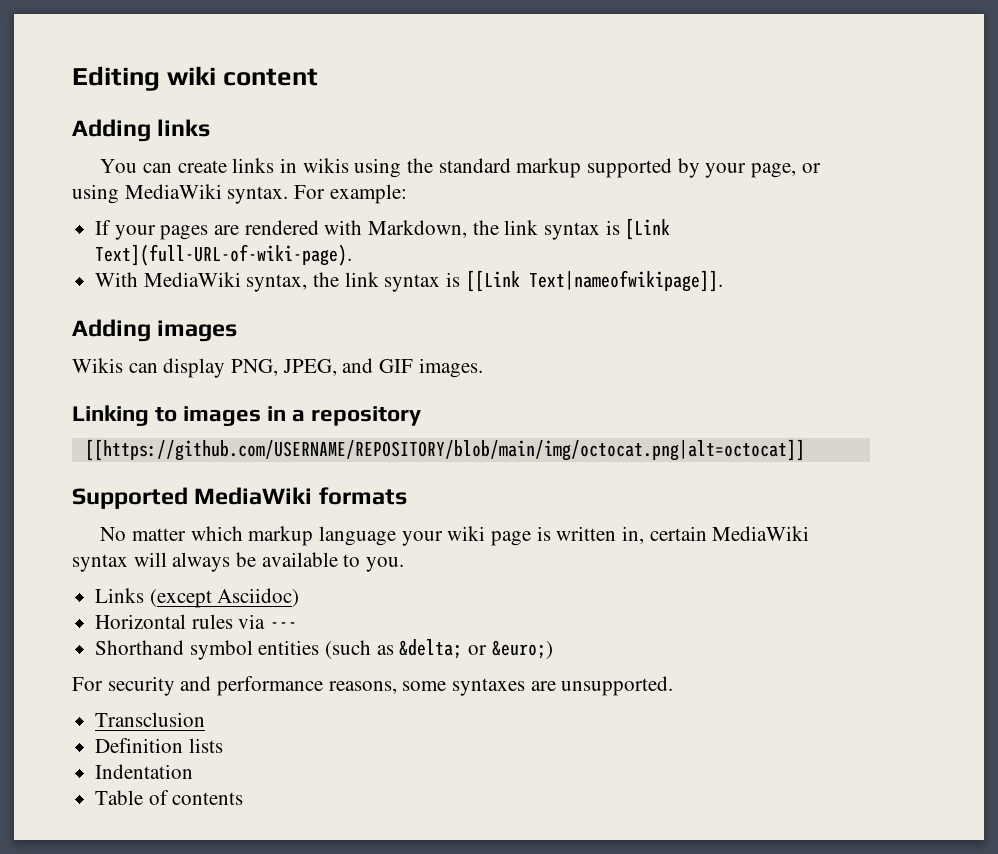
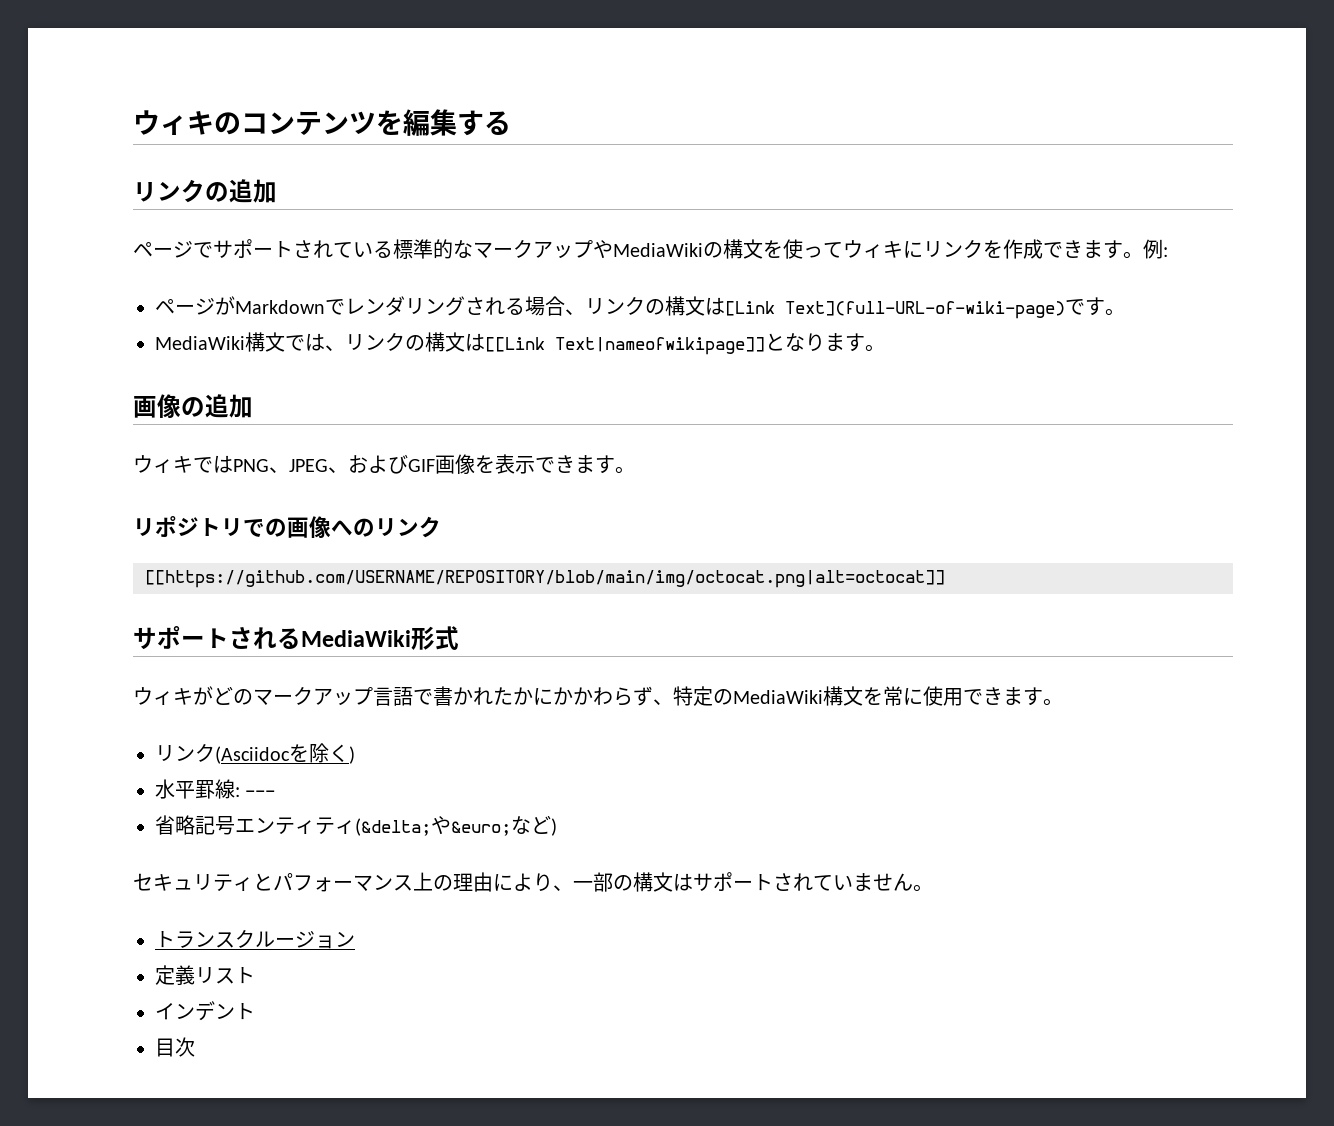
[72,66,319,91] [72,119,211,142] [100,158,821,178] [72,184,407,204] [95,218,671,240] [95,244,353,266] [95,270,723,292] [72,319,238,342] [72,358,483,378] [72,405,422,426] [84,439,805,461] [72,487,407,509] [100,526,810,546] [72,552,405,572] [95,588,300,608] [95,614,298,629] [95,639,553,660] [72,676,674,696] [95,712,206,727] [95,738,223,753] [95,764,194,779] [95,790,244,805] Editing wiki content // Adding links // You can create links in wikis using the standard markup supported by your page, or using MediaWiki syntax. For example: // If your pages are rendered with Markdown, the link syntax is [Link Text](full-URL-of-wiki-page). // With MediaWiki syntax, the link syntax is [[Link Text|nameofwikipage]]. // Adding images // Wikis can display PNG, JPEG, and GIF images. // Linking to images in a repository // [[https://github.com/USERNAME/REPOSITORY/blob/main/img/octocat.png|alt=octocat]] // Supported MediaWiki formats // No matter which markup language your wiki page is written in, certain MediaWiki syntax will always be available to you. // Links (except Asciidoc) // Horizontal rules via --- // Shorthand symbol entities (such as &delta; or &euro;) // For security and performance reasons, some syntaxes are unsupported. // Transclusion // Definition lists // Indentation // Table of contents -> [133,109,511,136] [133,179,277,203] [133,239,1168,259] [155,296,1125,319] [155,332,885,355] [133,394,253,418] [133,454,635,474] [133,516,441,538] [145,570,945,588] [133,626,459,650] [133,686,1063,706] [155,743,355,764] [155,779,276,799] [155,815,557,836] [133,872,933,892] [155,929,355,949] [155,965,255,985] [155,1001,255,1021] [155,1037,195,1057] ウィキのコンテンツを編集する // リンクの追加 // ページでサポートされている標準的なマークアップやMediaWikiの構文を使ってウィキにリンクを作成できます。例: // ページがMarkdownでレンダリングされる場合、リンクの構文は[Link Text](full-URL-of-wiki-page)です。 // MediaWiki構文では、リンクの構文は[[Link Text|nameofwikipage]]となります。 // 画像の追加 // ウィキではPNG、JPEG、およびGIF画像を表示できます。 // リポジトリでの画像へのリンク // [[https://github.com/USERNAME/REPOSITORY/blob/main/img/octocat.png|alt=octocat]] // サポートされるMediaWiki形式 // ウィキがどのマークアップ言語で書かれたかにかかわらず、特定のMediaWiki構文を常に使用できます。 // リンク(Asciidocを除く) // 水平罫線: --- // 省略記号エンティティ(&delta;や&euro;など) // セキュリティとパフォーマンス上の理由により、一部の構文はサポートされていません。 // トランスクルージョン // 定義リスト // インデント // 目次

